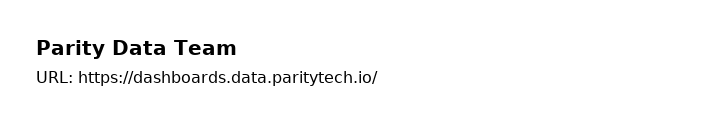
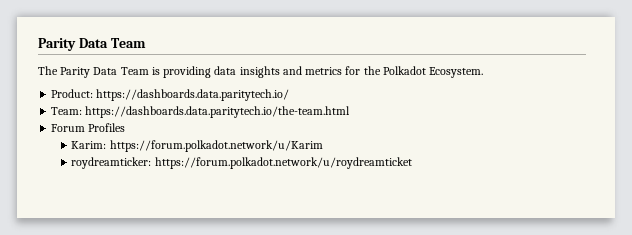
[36,71,378,86] URL: https://dashboards.data.paritytech.io/ -> [38,66,484,78] [51,89,290,101] [51,106,351,118] [51,123,126,132] [71,140,323,152] [71,157,412,169] The Parity Data Team is providing data insights and metrics for the Polkadot Ecosystem. // Product: https://dashboards.data.paritytech.io/ // Team: https://dashboards.data.paritytech.io/the-team.html // Forum Profiles // Karim: https://forum.polkadot.network/u/Karim // roydreamticker: https://forum.polkadot.network/u/roydreamticket

